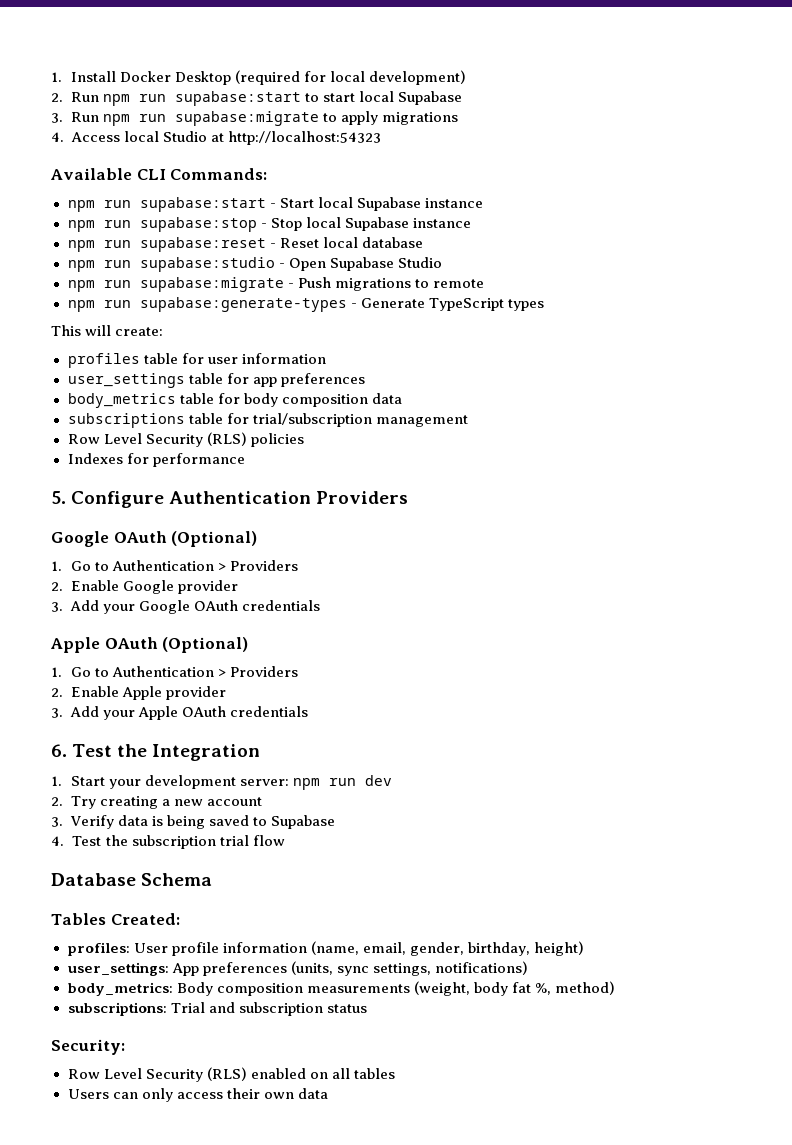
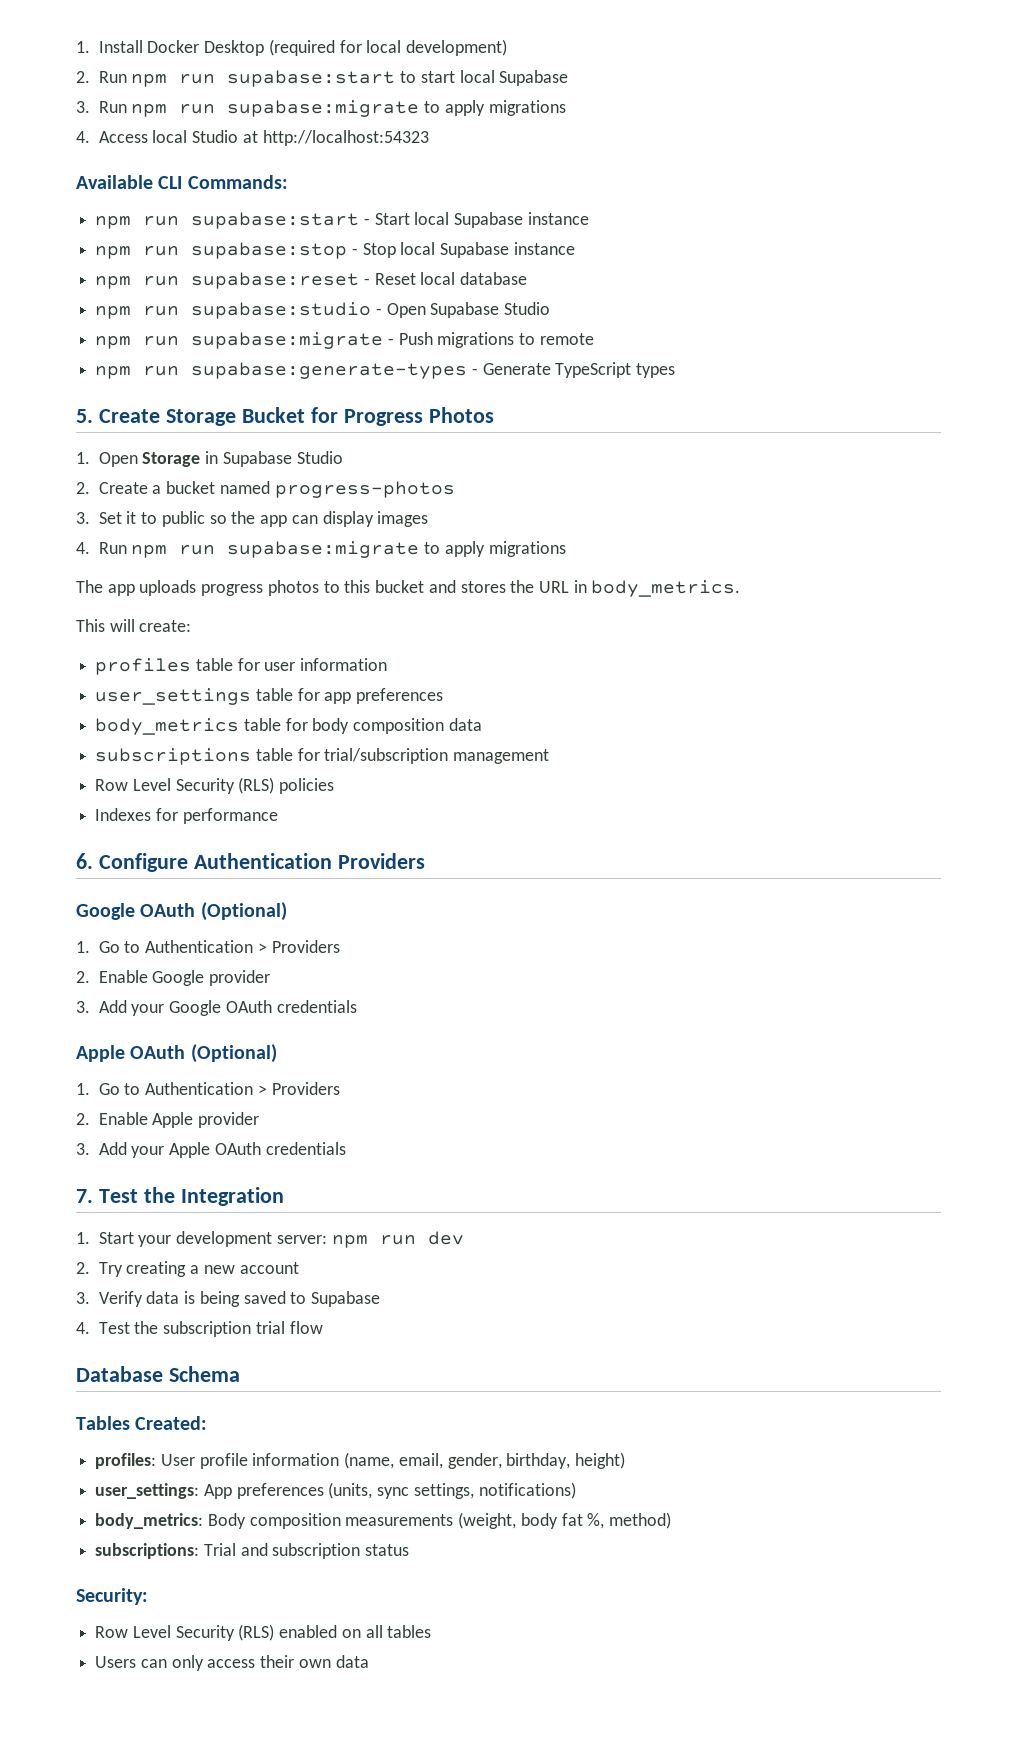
(544, 305) none -> [76,407,494,426] [76,451,343,467] [76,481,455,498] [76,511,429,527] [76,541,566,558] [76,580,741,597] // 5. Create Storage Bucket for Progress Photos // 1. Open Storage in Supabase Studio // 2. Create a bucket named progress-photos // 3. Set it to public so the app can display images // 4. Run npm run supabase:migrate to apply migrations // The app uploads progress photos to this bucket and stores the URL in body_metrics.
[51,491,66,504] 5. -> [76,853,93,869] 6.
[51,744,67,757] 6. -> [76,1189,93,1203] 7.

